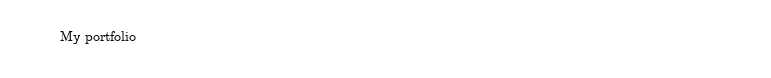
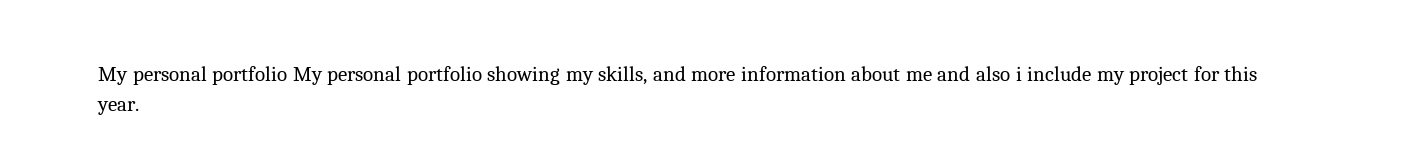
[60,30,136,44] My portfolio -> [98,66,1258,85] [97,101,139,115] My personal portfolio My personal portfolio showing my skills, and more information about me and also i include my project for this year.

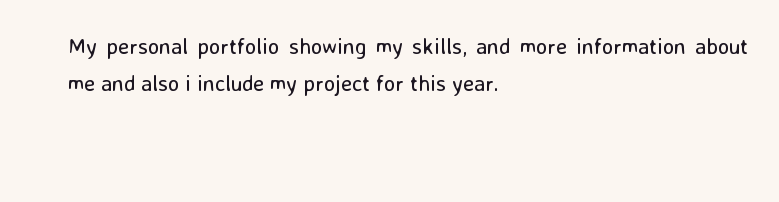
[98,66,482,85] My personal portfolio My personal portfolio -> [68,38,280,59] My personal portfolio

